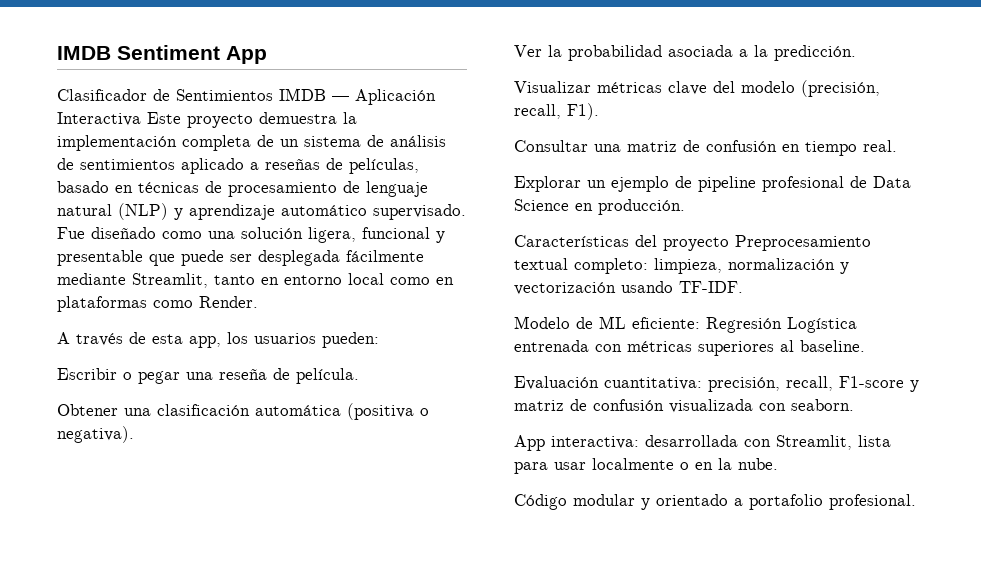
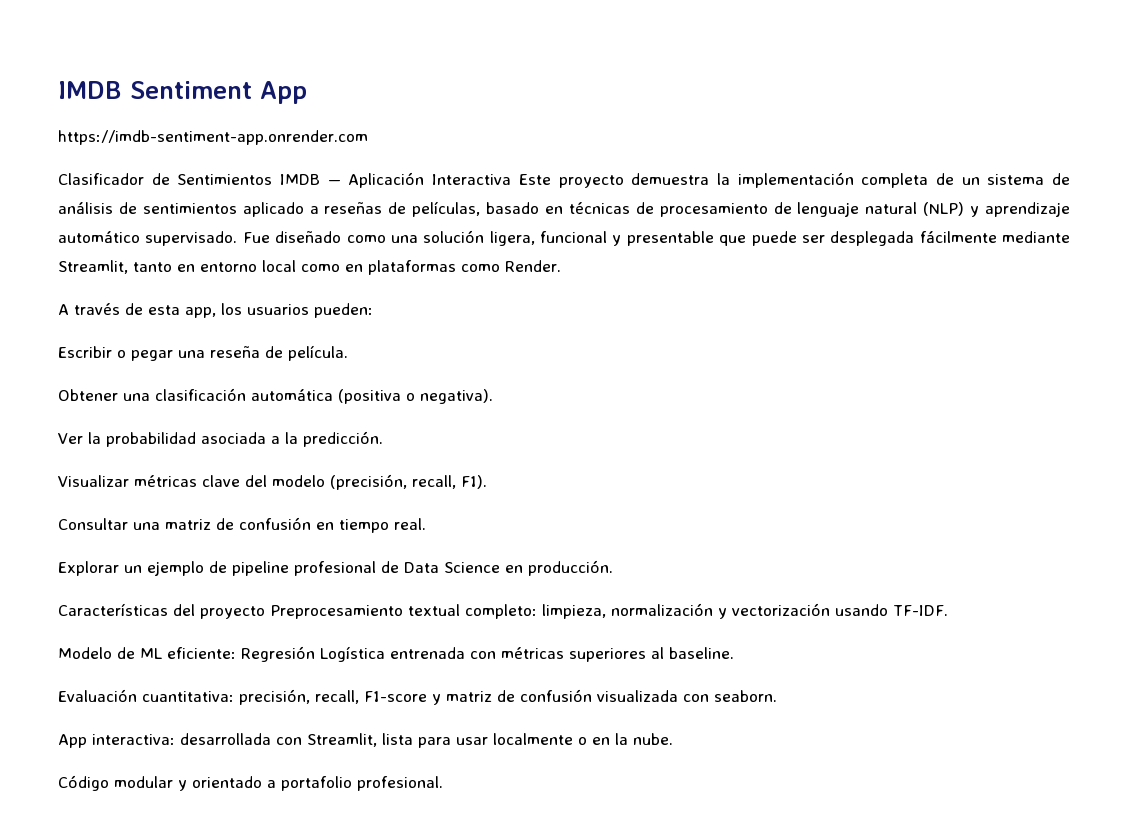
(267, 55) none -> [58,130,368,145] // https://imdb-sentiment-app.onrender.com

